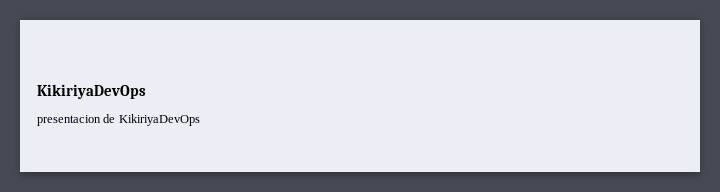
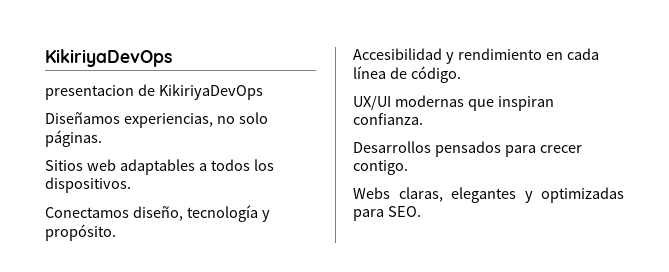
(200, 120) none -> [45,112,268,128] [45,130,102,147] [45,159,274,175] [45,177,131,193] [45,205,270,222] [45,224,116,241] [353,48,599,64] [353,66,461,83] [353,95,554,111] [353,113,423,125] [353,141,582,157] [353,160,408,175] [353,187,624,203] [353,206,421,221] // Diseñamos experiencias, no solo páginas. // Sitios web adaptables a todos los dispositivos. // Conectamos diseño, tecnología y propósito. // Accesibilidad y rendimiento en cada línea de código. // UX/UI modernas que inspiran confianza. // Desarrollos pensados para crecer contigo. // Webs claras, elegantes y optimizadas para SEO.

